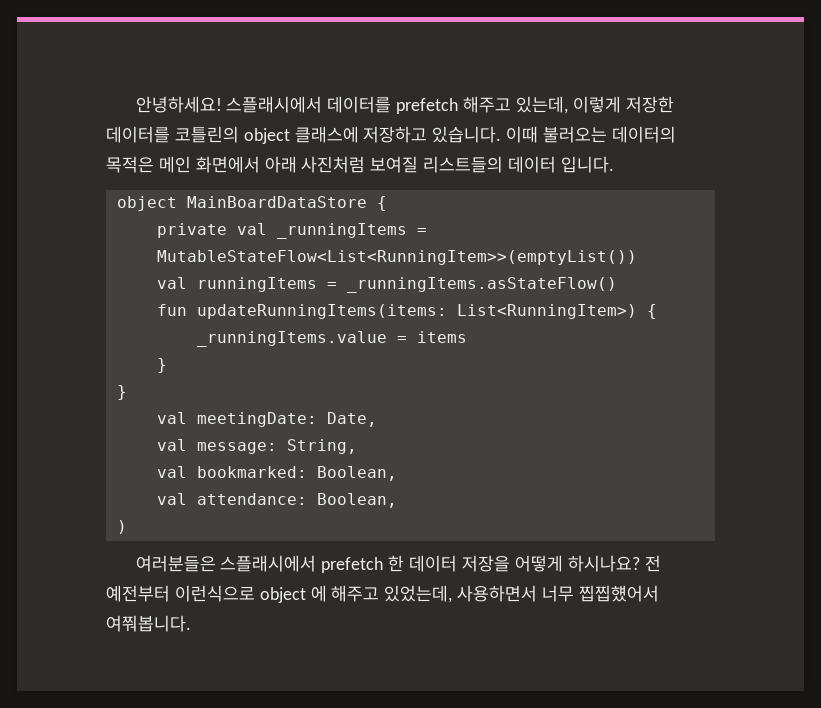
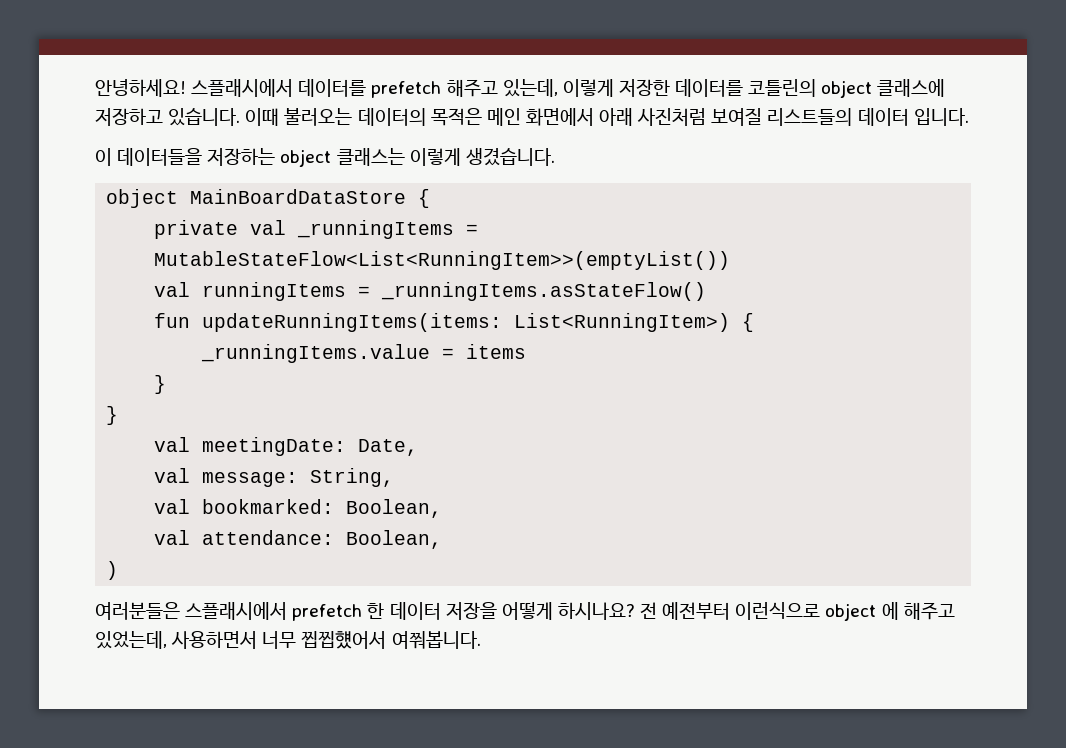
(614, 164) none -> [95,148,555,167] // 이 데이터들을 저장하는 object 클래스는 이렇게 생겼습니다.

